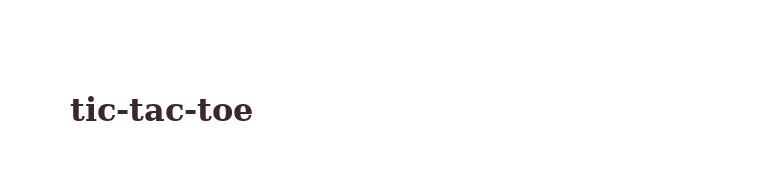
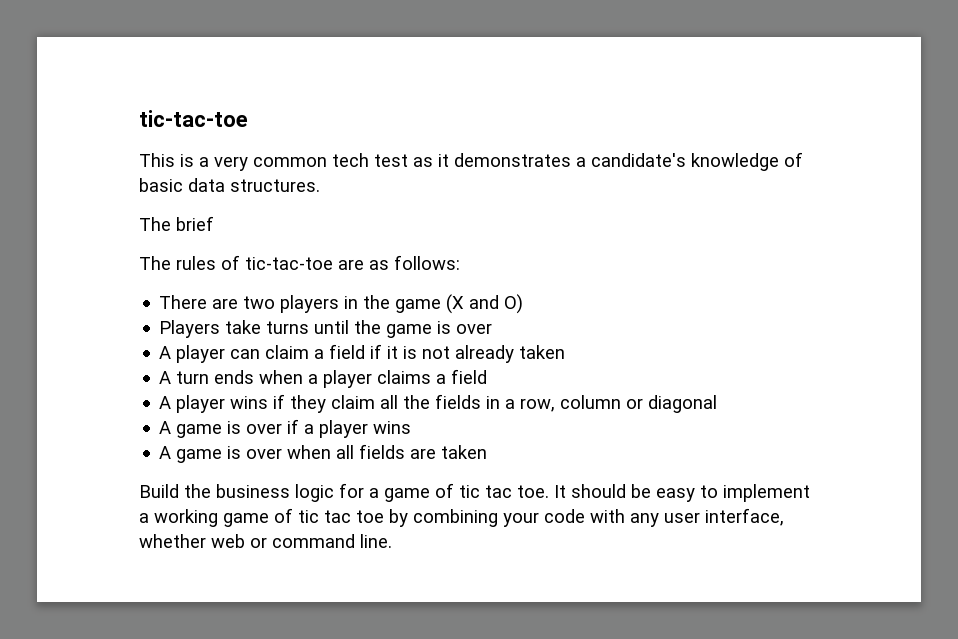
[70,96,253,121] tic-tac-toe -> [139,110,248,127] [139,152,803,171] [139,178,320,192] [139,216,214,231] [139,255,460,270] [159,294,524,314] [159,320,493,338] [159,344,566,363] [159,369,488,388] [159,394,718,413] [159,419,412,438] [159,444,488,463] [139,483,810,502] [139,508,784,527] [139,534,392,548] tic-tac-toe // This is a very common tech test as it demonstrates a candidate's knowledge of basic data structures. // The brief // The rules of tic-tac-toe are as follows: // There are two players in the game (X and O) // Players take turns until the game is over // A player can claim a field if it is not already taken // A turn ends when a player claims a field // A player wins if they claim all the fields in a row, column or diagonal // A game is over if a player wins // A game is over when all fields are taken // Build the business logic for a game of tic tac toe. It should be easy to implement a working game of tic tac toe by combining your code with any user interface, whether web or command line.

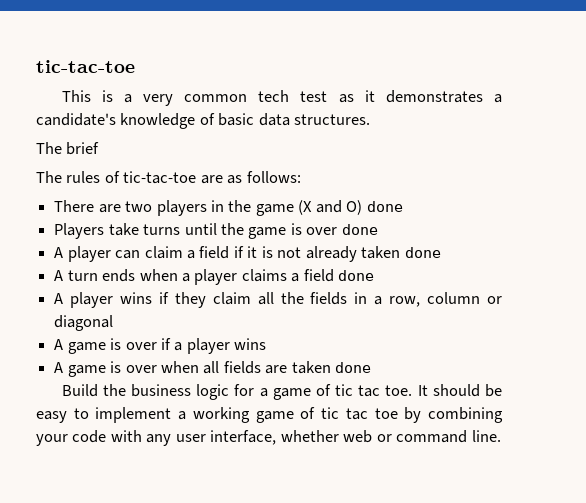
(524, 304) none -> [366,201,403,212] done
(493, 328) none -> [341,224,378,235] done
(566, 352) none -> [404,247,441,258] done
(488, 376) none -> [338,270,375,281] done
(488, 452) none -> [335,362,372,373] done

